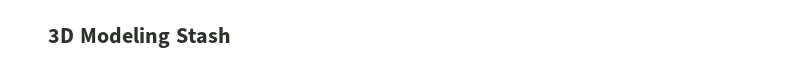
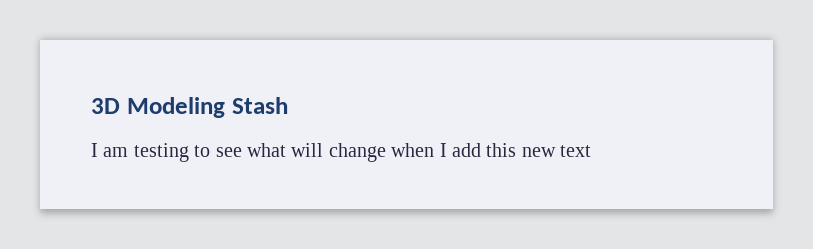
(231, 35) none -> [91,143,592,162] // I am testing to see what will change when I add this new text

